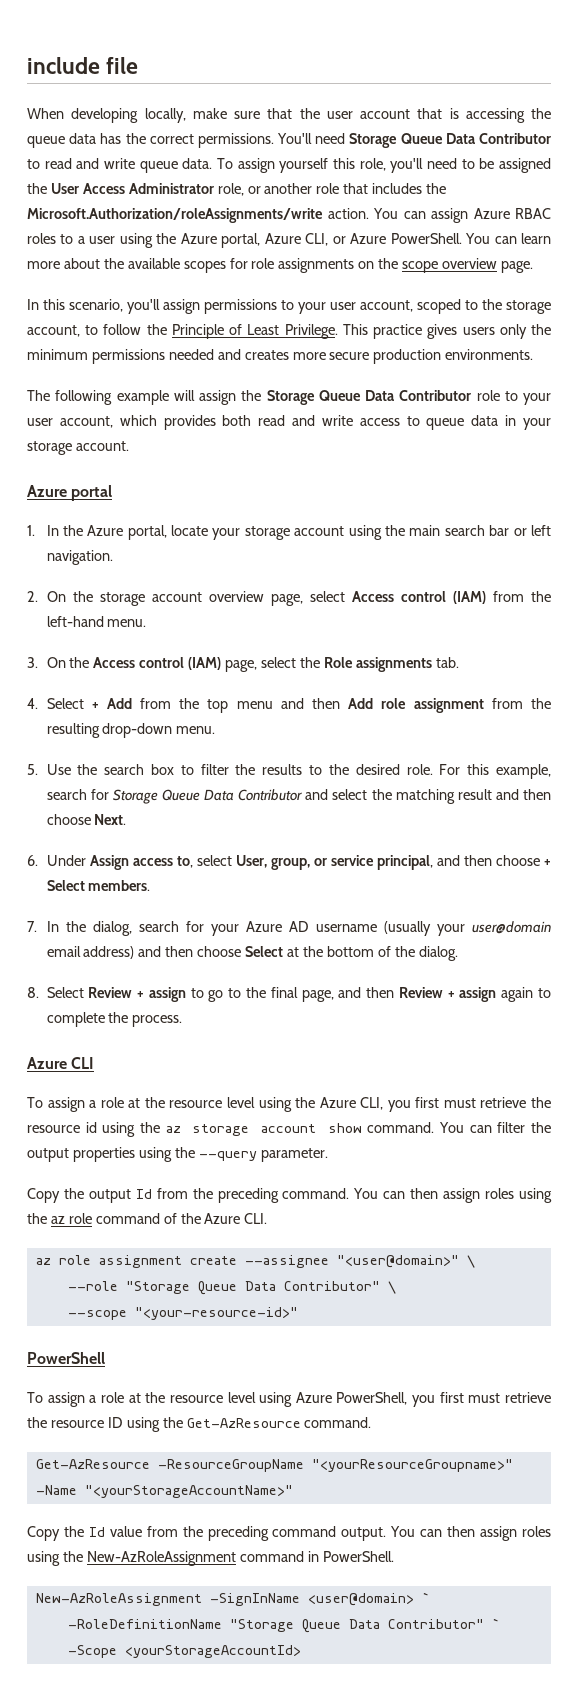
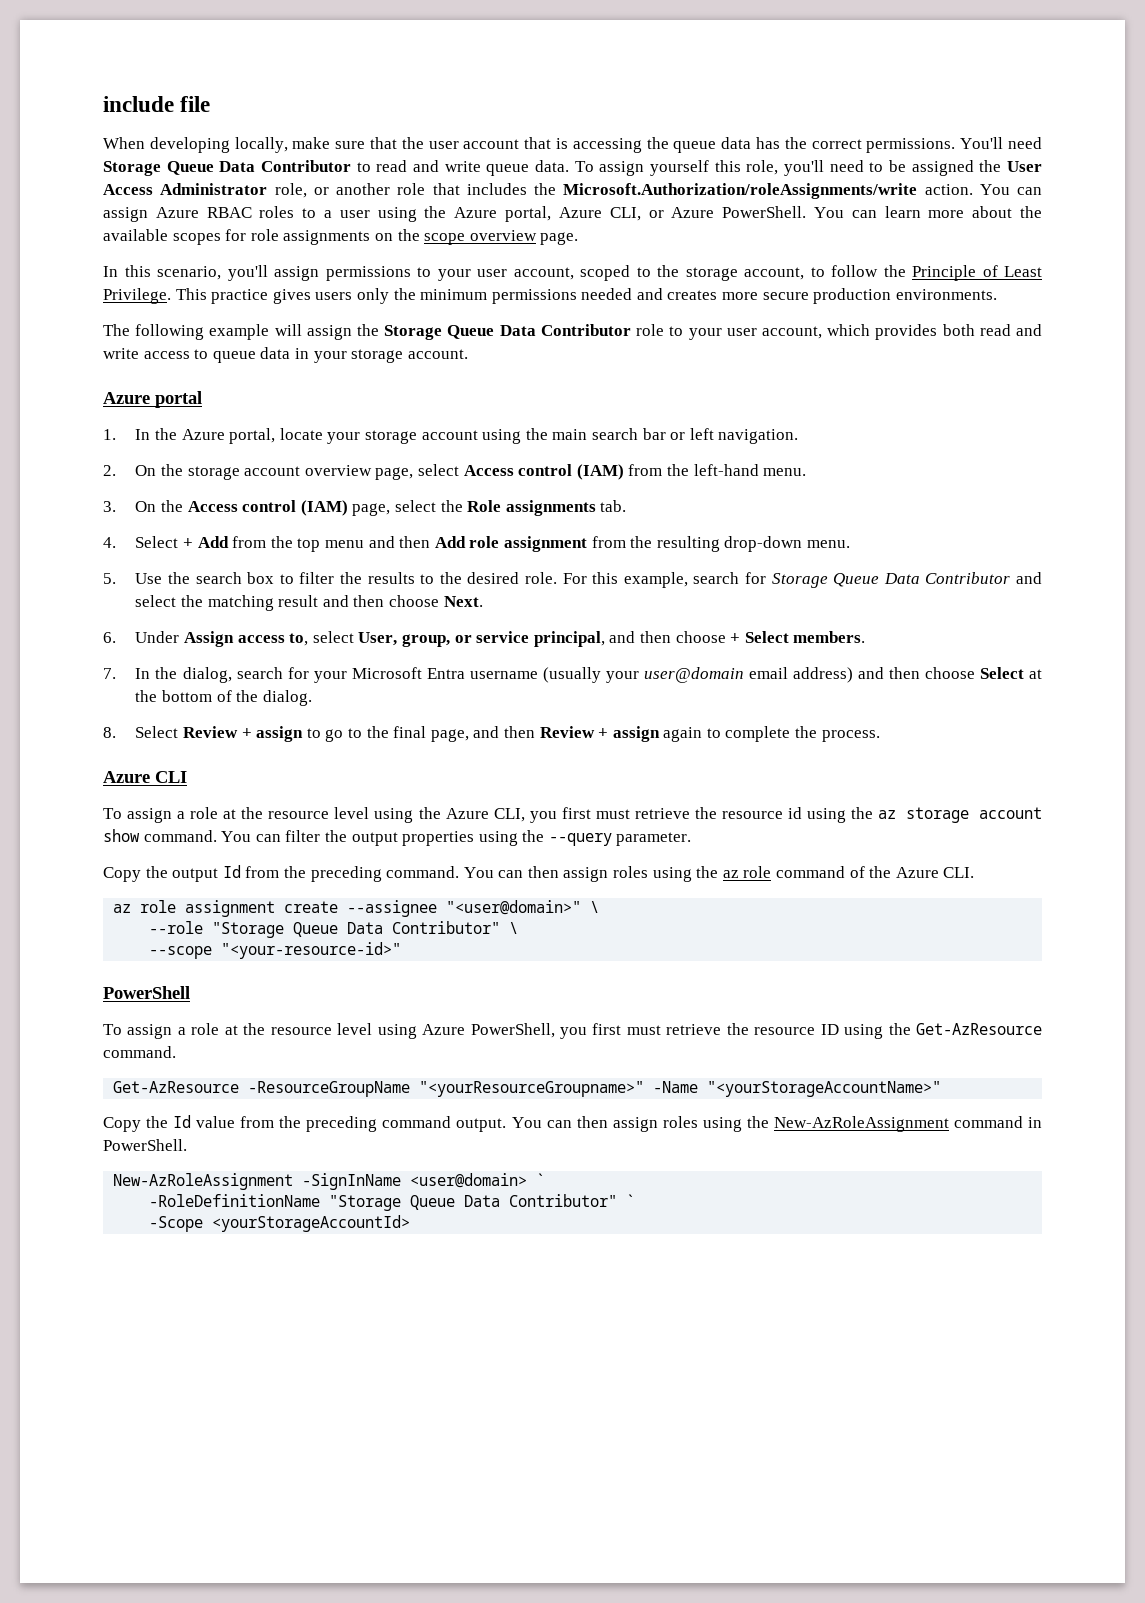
[245,921,309,932] Azure AD -> [351,667,465,679] Microsoft Entra

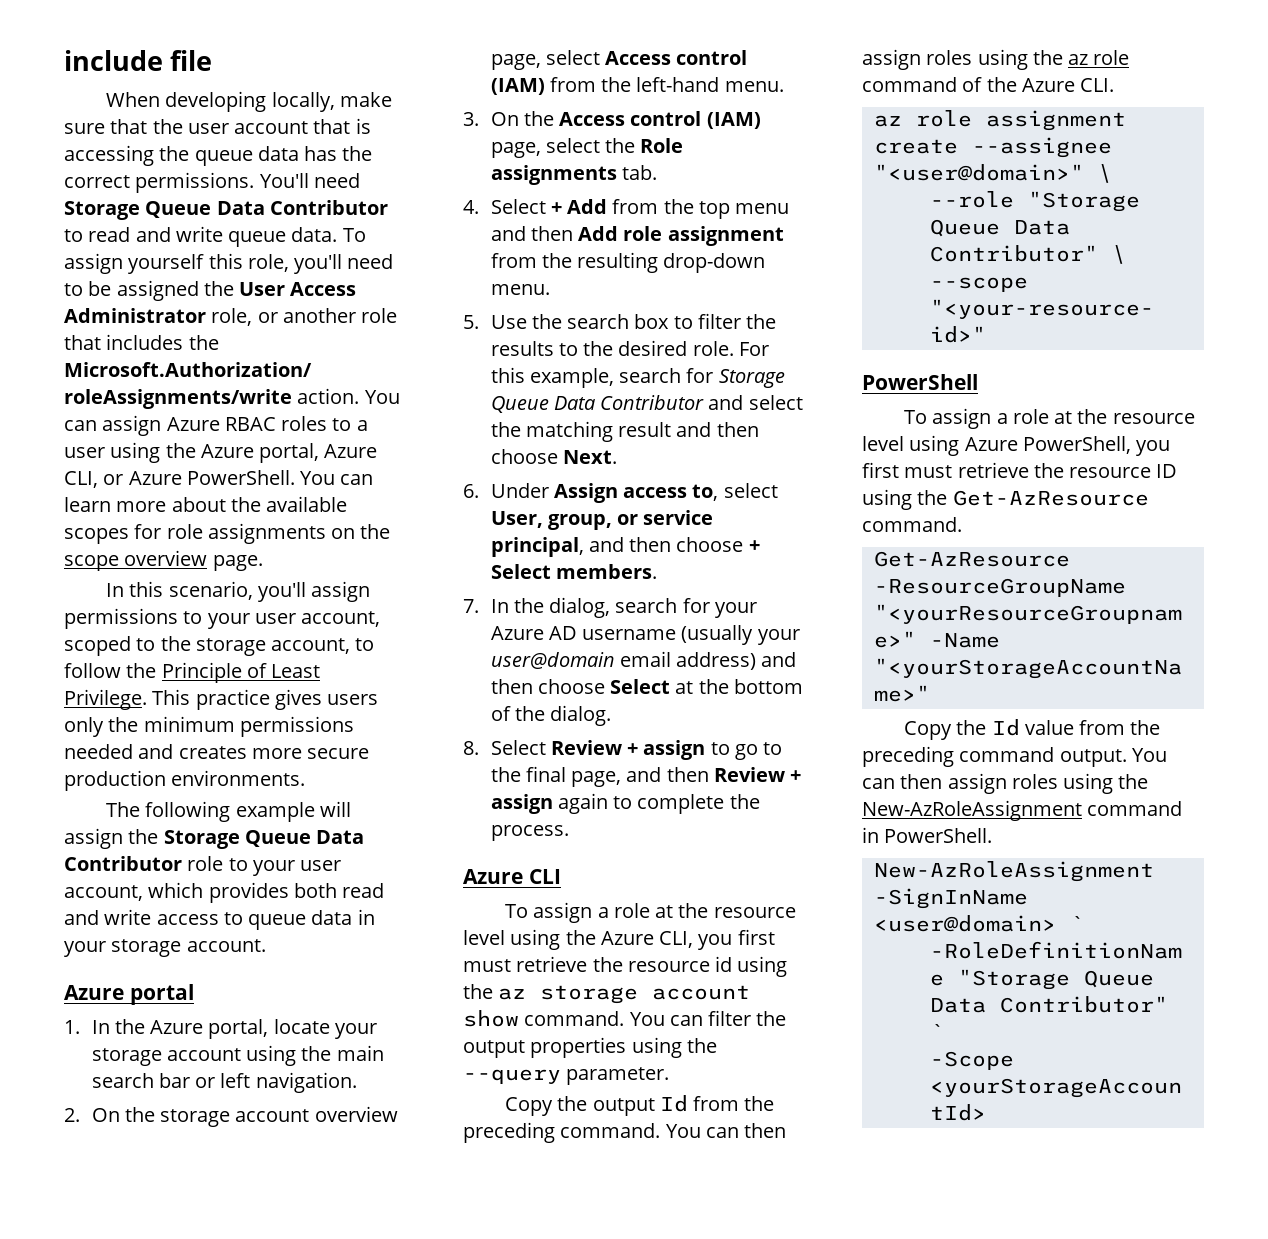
[351,667,465,679] Microsoft Entra -> [490,626,577,640] Azure AD

